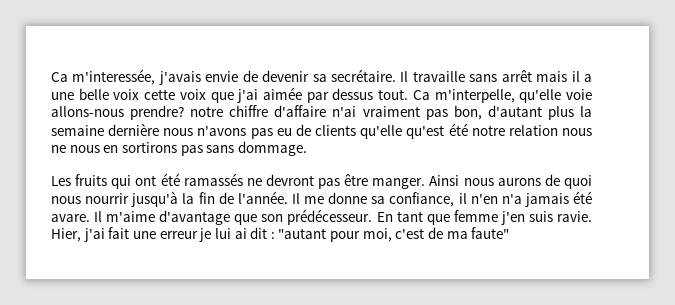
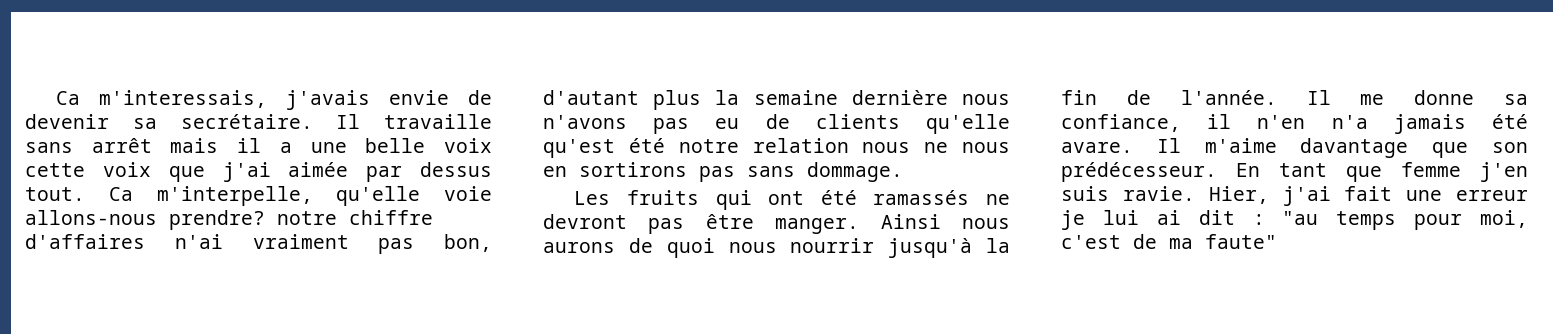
[51,69,156,85] Ca m'interessée, -> [56,90,268,108] Ca m'interessais,
[274,105,327,117] d'affaire -> [25,234,145,249] d'affaires
[159,210,231,225] d'avantage -> [1300,138,1409,158] davantage
[278,228,327,239] "autant -> [1282,211,1397,230] "au temps

